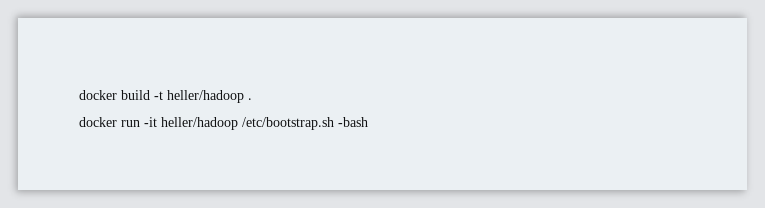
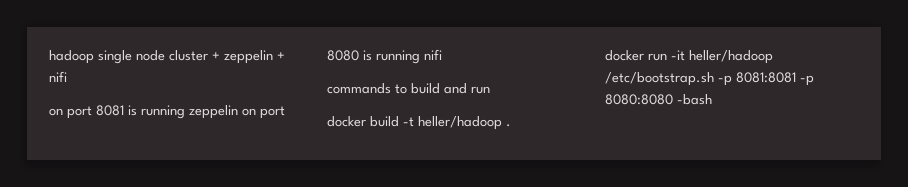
(79, 95) none -> [49,50,285,64] [49,71,67,82] [49,105,285,119] [327,49,442,64] [327,83,490,94] hadoop single node cluster + zeppelin + nifi // on port 8081 is running zeppelin on port 8080 is running nifi // commands to build and run //
(334, 123) none -> [718,72,814,86] [605,94,673,105] -p 8081:8081 -p 8080:8080

